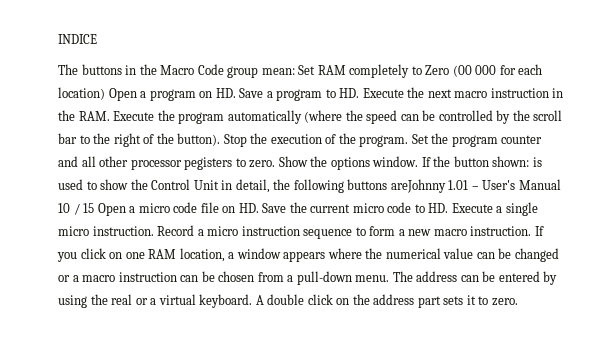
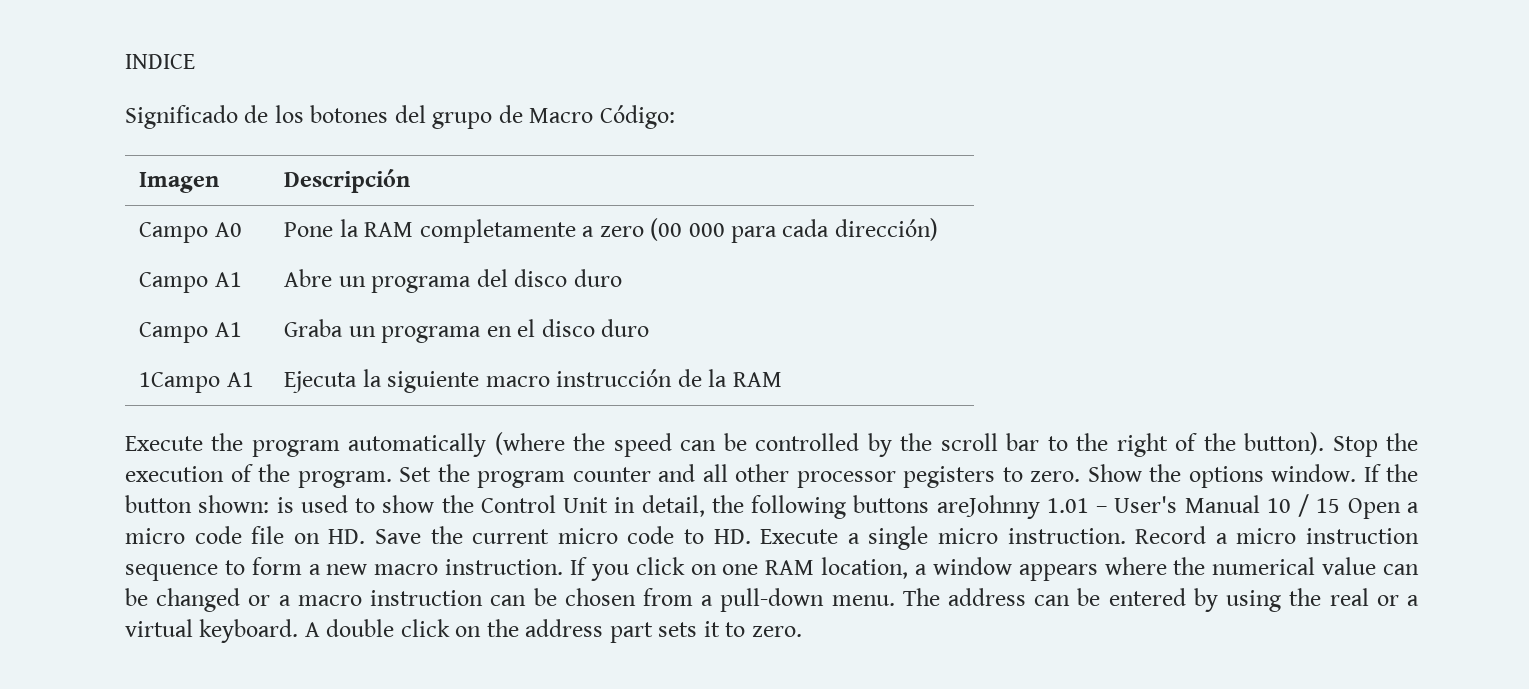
[58,64,543,78] [58,87,564,101] [58,110,110,121] The buttons in the Macro Code group mean: Set RAM completely to Zero (00 000 for each location) Open a program on HD. Save a program to HD. Execute the next macro instruction in the RAM. -> [125,105,675,129] [139,172,220,193] [284,169,411,193] [139,222,242,243] [284,218,938,243] [139,272,242,293] [284,269,622,293] [139,322,242,343] [284,319,650,343] [139,372,254,393] [284,369,782,393] Significado de los botones del grupo de Macro Código: // Imagen | Descripción // Campo A0 | Pone la RAM completamente a zero (00 000 para cada dirección) // Campo A1 | Abre un programa del disco duro // Campo A1 | Graba un programa en el disco duro // 1Campo A1 | Ejecuta la siguiente macro instrucción de la RAM //

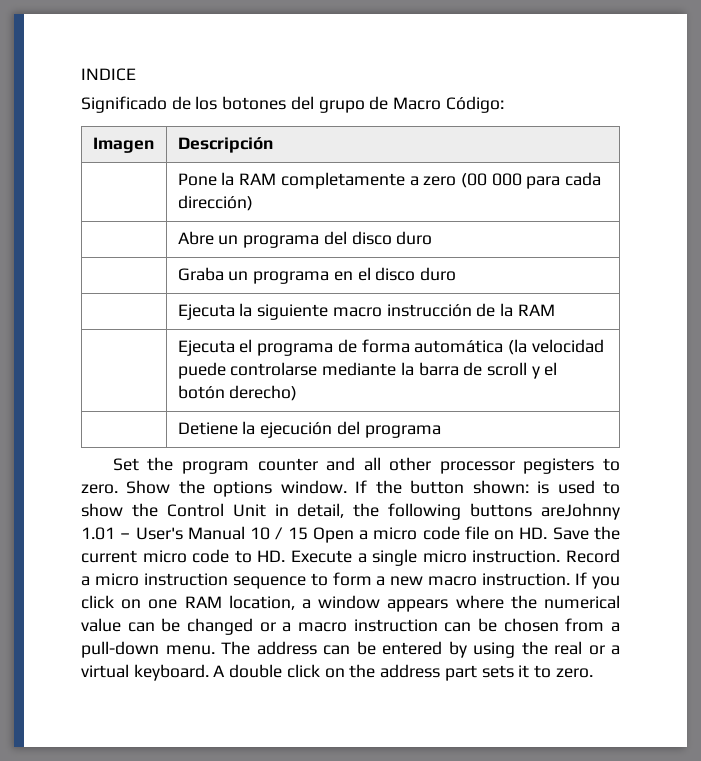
[139,222,242,243] Campo A0 -> (273, 145) none
[139,272,242,293] Campo A1 -> (253, 203) none
[139,322,242,343] Campo A1 -> (433, 238) none
[139,372,254,393] 1Campo A1 -> (456, 274) none
[125,432,1418,457] [125,464,392,488] // Execute the program automatically (where the speed can be controlled by the scroll bar to the right of the button). Stop the execution of the program. -> [177,339,604,356] [177,362,558,379] [177,385,298,401] [177,421,441,438] // | Ejecuta el programa de forma automática (la velocidad puede controlarse mediante la barra de scroll y el botón derecho) // | Detiene la ejecución del programa //

